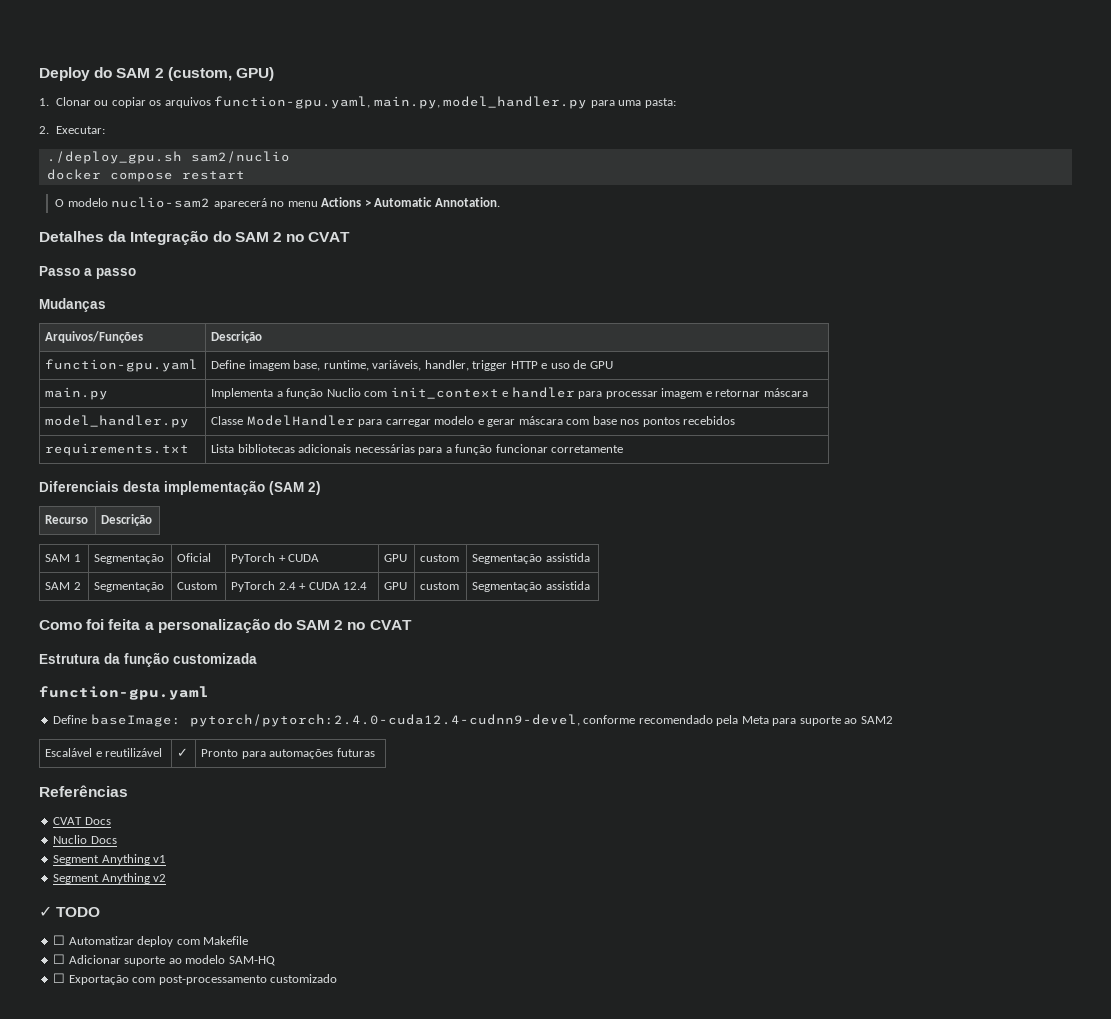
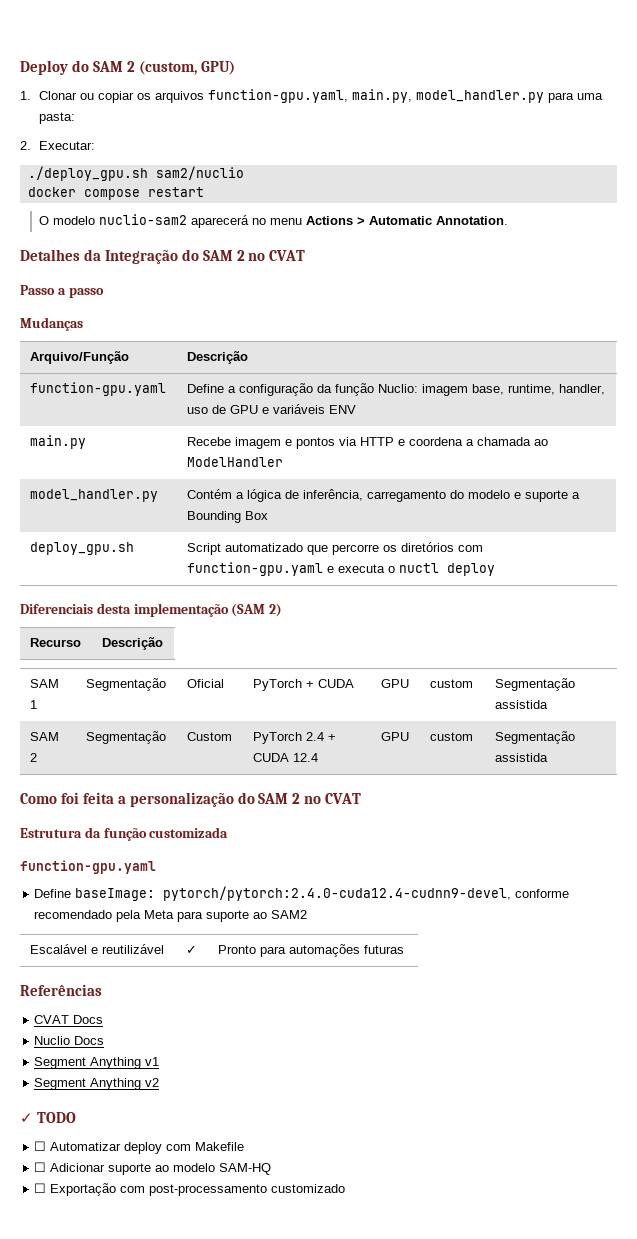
[45,331,144,343] Arquivos/Funções -> [30,351,130,364] Arquivo/Função
[248,360,613,371] [45,387,109,400] [211,387,808,399] [45,415,190,428] [211,415,736,427] [45,443,190,456] [211,444,624,455] imagem base, runtime, variáveis, handler, trigger HTTP e uso de GPU // main.py | Implementa a função Nuclio com init_context e handler para processar imagem e retornar máscara // model_handler.py | Classe ModelHandler para carregar modelo e gerar máscara com base nos pontos recebidos // requirements.txt | Lista bibliotecas adicionais necessárias para a função funcionar corretamente -> [228,383,606,396] [187,404,357,414] [30,435,87,449] [187,437,549,449] [187,457,284,467] [30,489,159,502] [187,489,581,502] [187,511,269,523] [30,542,135,555] [187,542,484,555] [187,562,496,576] a configuração da função Nuclio: imagem base, runtime, handler, uso de GPU e variáveis ENV // main.py | Recebe imagem e pontos via HTTP e coordena a chamada ao ModelHandler // model_handler.py | Contém a lógica de inferência, carregamento do modelo e suporte a Bounding Box // deploy_gpu.sh | Script automatizado que percorre os diretórios com function-gpu.yaml e executa o nuctl deploy

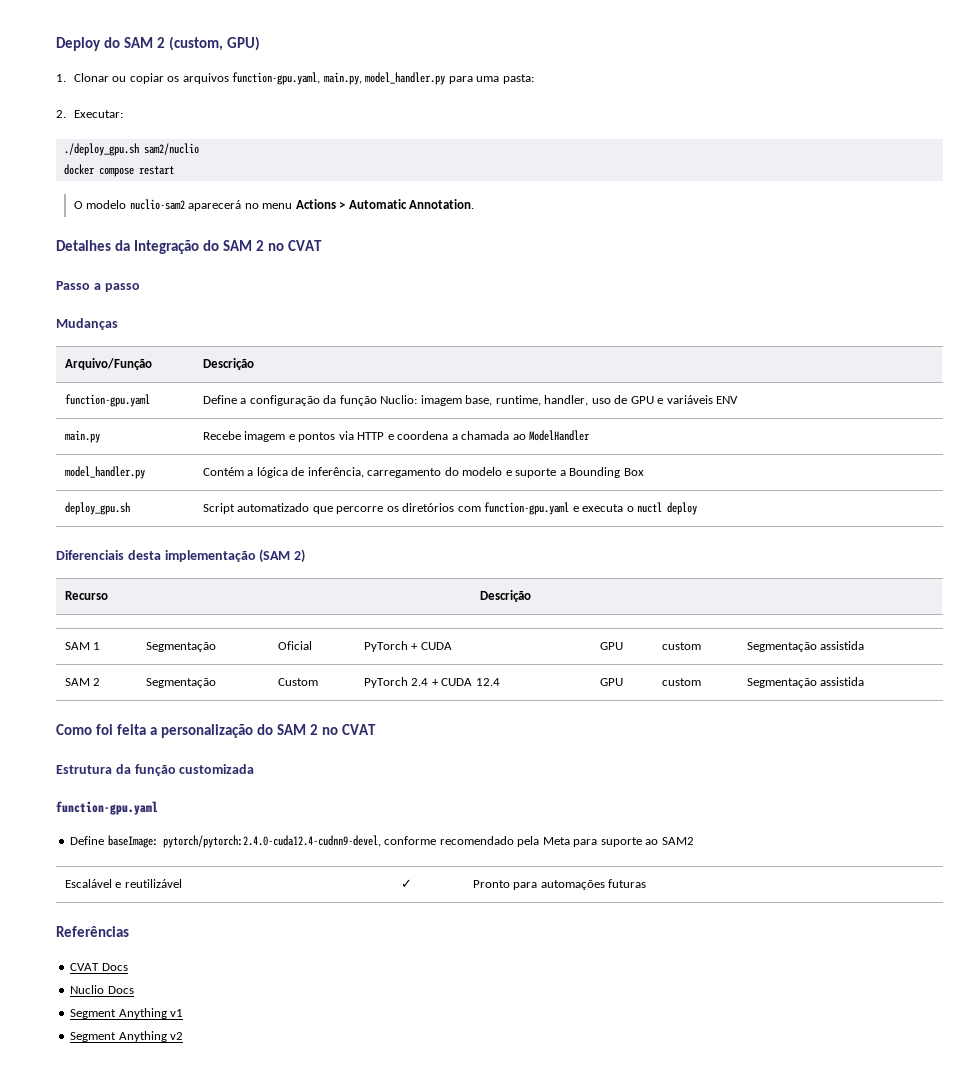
[20,1112,76,1123] [34,1141,245,1154] [34,1162,272,1175] [34,1183,346,1196] // ✓ TODO // ☐ Automatizar deploy com Makefile // ☐ Adicionar suporte ao modelo SAM-HQ // ☐ Exportação com post-processamento customizado -> (184, 1036) none

